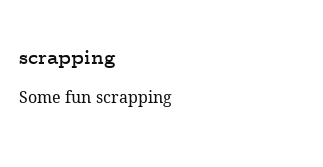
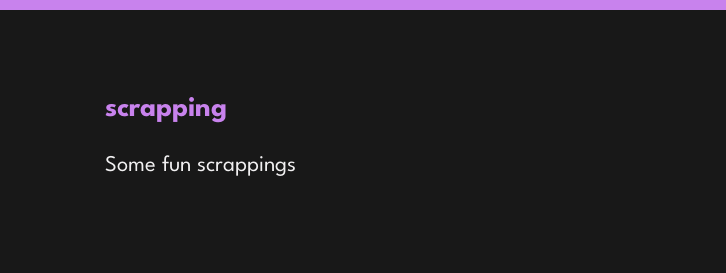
[95,90,172,107] scrapping -> [197,156,297,176] scrappings

